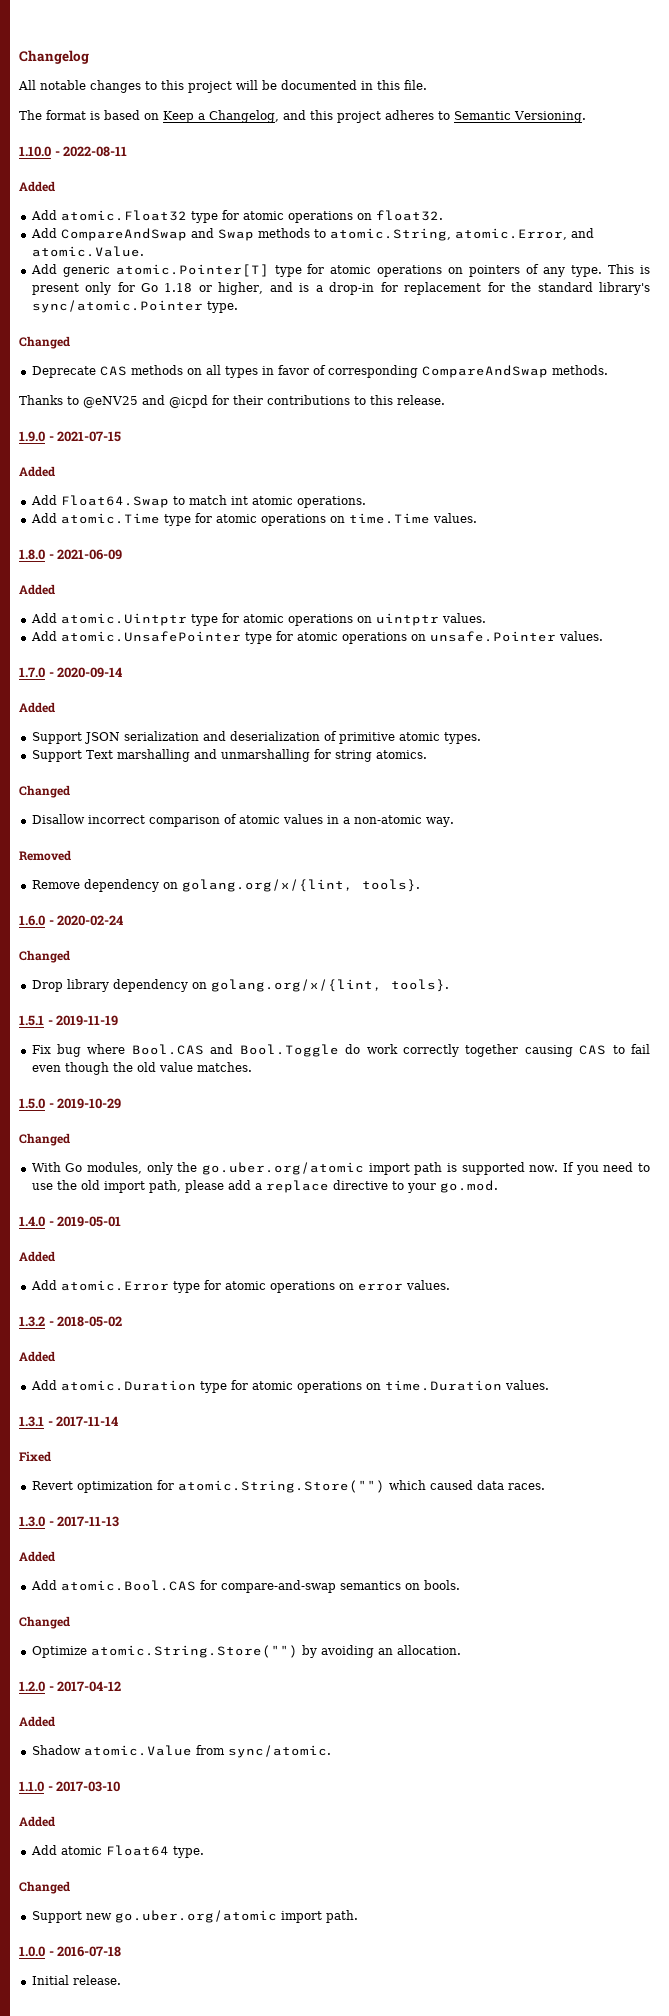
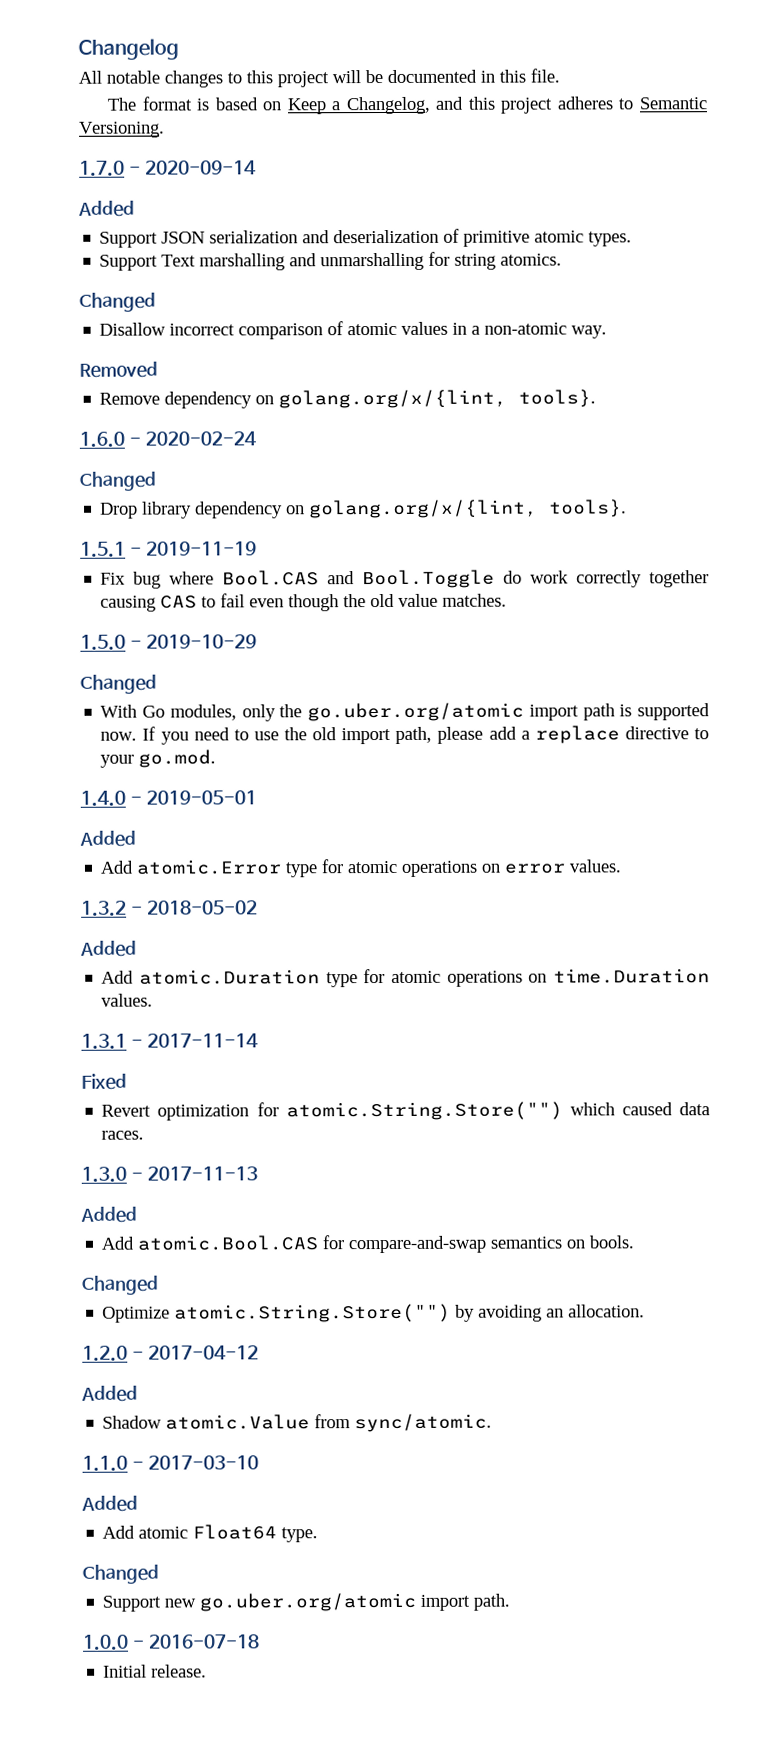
[19,146,128,157] [19,181,55,192] [30,210,443,223] [30,228,594,241] [31,246,144,257] [30,264,651,277] [31,282,651,295] [31,300,238,313] [19,336,70,349] [31,365,608,378] [19,395,445,408] [19,431,122,442] [19,466,55,477] [30,495,366,508] [30,513,477,526] [19,549,123,560] [19,584,55,595] [30,613,486,626] [30,631,603,644] // 1.10.0 - 2022-08-11 // Added // Add atomic.Float32 type for atomic operations on float32. // Add CompareAndSwap and Swap methods to atomic.String, atomic.Error, and atomic.Value. // Add generic atomic.Pointer[T] type for atomic operations on pointers of any type. This is present only for Go 1.18 or higher, and is a drop-in for replacement for the standard library's sync/atomic.Pointer type. // Changed // Deprecate CAS methods on all types in favor of corresponding CompareAndSwap methods. // Thanks to @eNV25 and @icpd for their contributions to this release. // 1.9.0 - 2021-07-15 // Added // Add Float64.Swap to match int atomic operations. // Add atomic.Time type for atomic operations on time.Time values. // 1.8.0 - 2021-06-09 // Added // Add atomic.Uintptr type for atomic operations on uintptr values. // Add atomic.UnsafePointer type for atomic operations on unsafe.Pointer values. -> (165, 129) none

